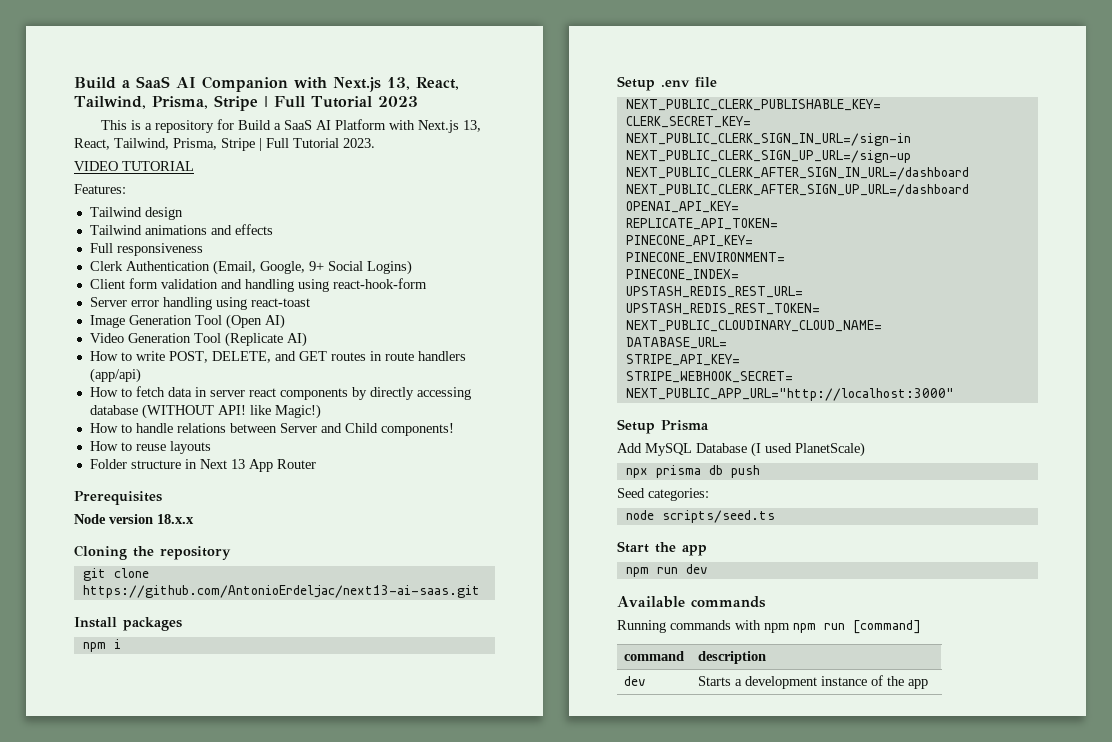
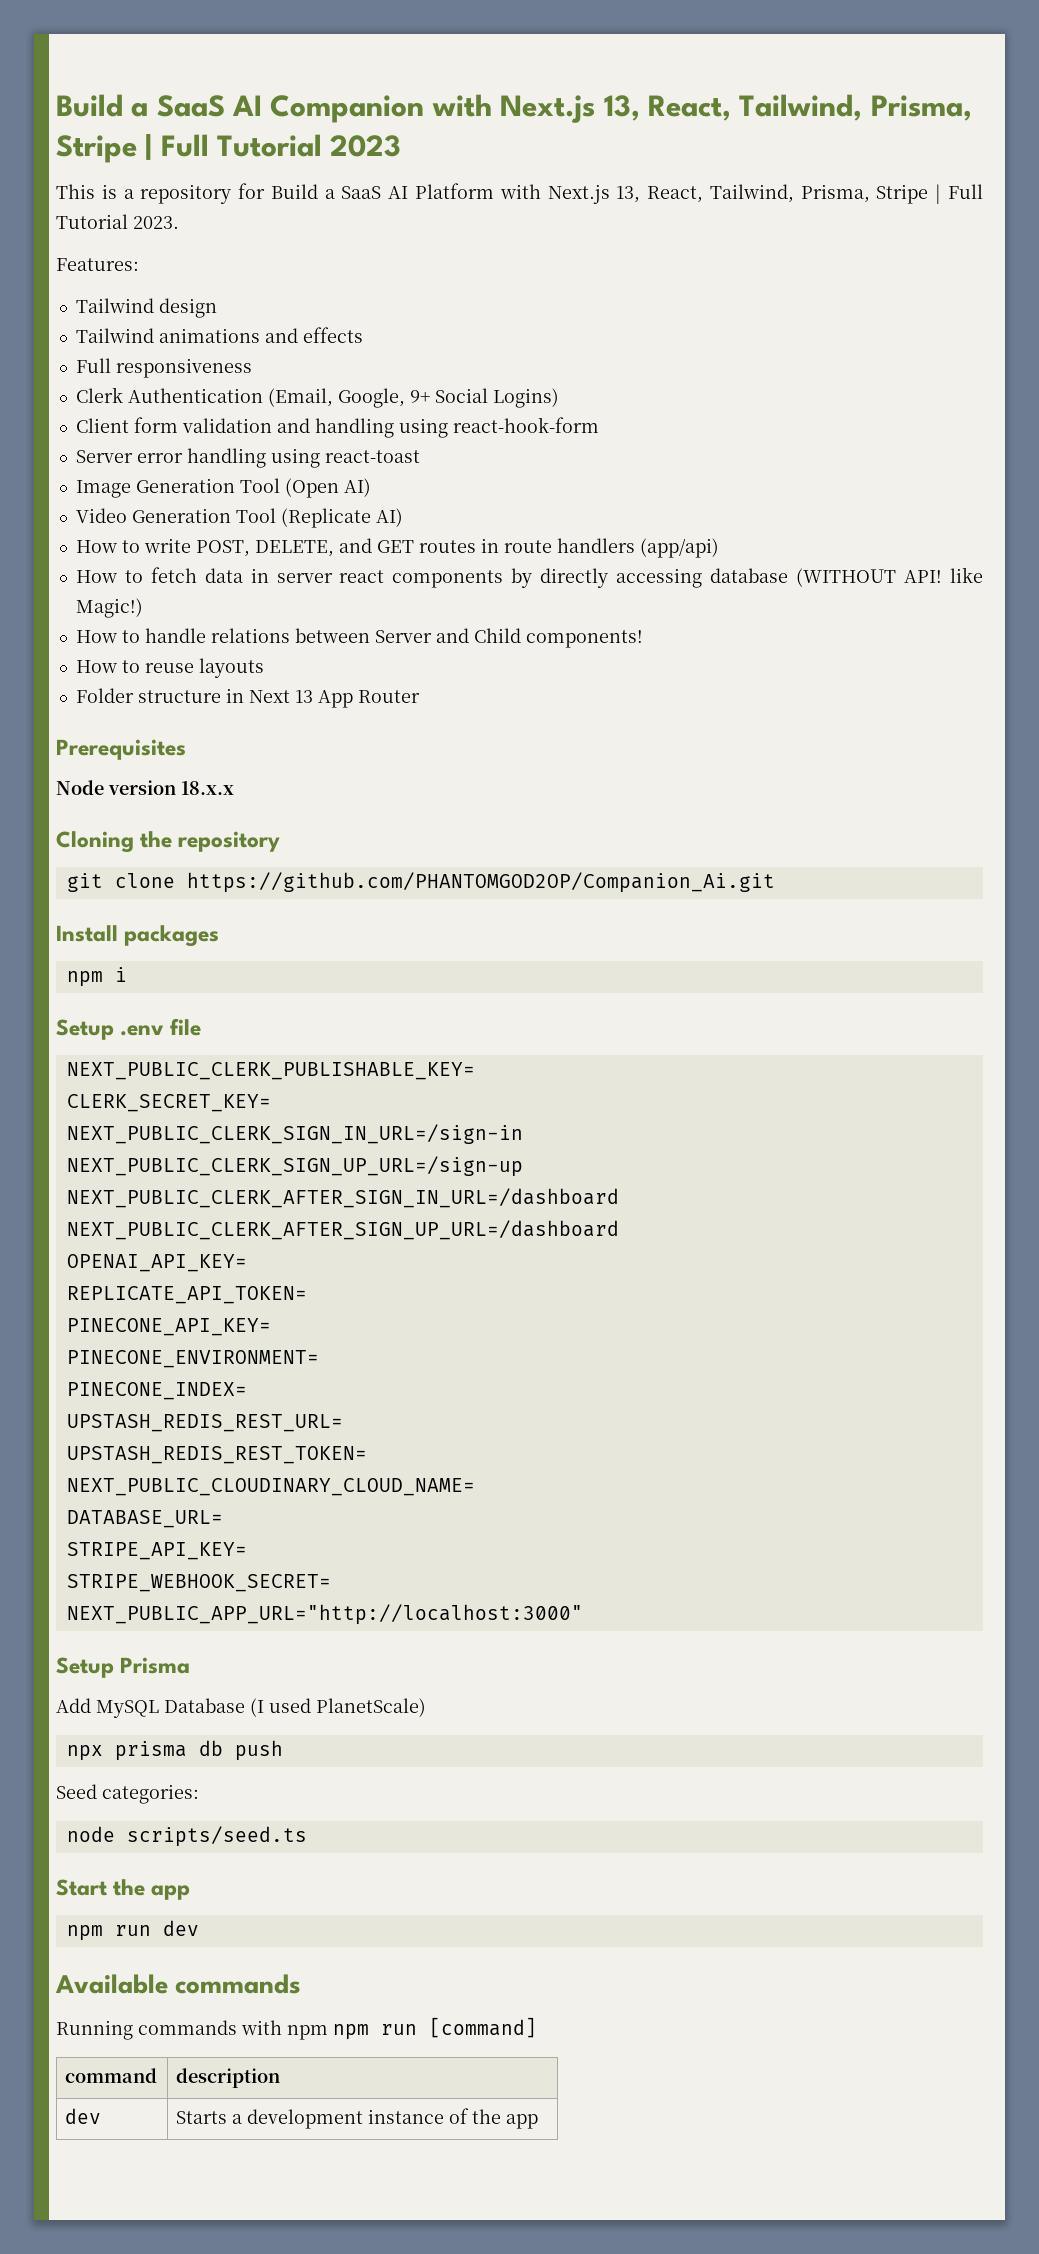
[74,161,194,171] // VIDEO TUTORIAL -> (179, 222) none
[82,585,480,598] https://github.com/AntonioErdeljac/next13-ai-saas.git -> [186,872,775,893] https://github.com/PHANTOMGOD2OP/Companion_Ai.git

